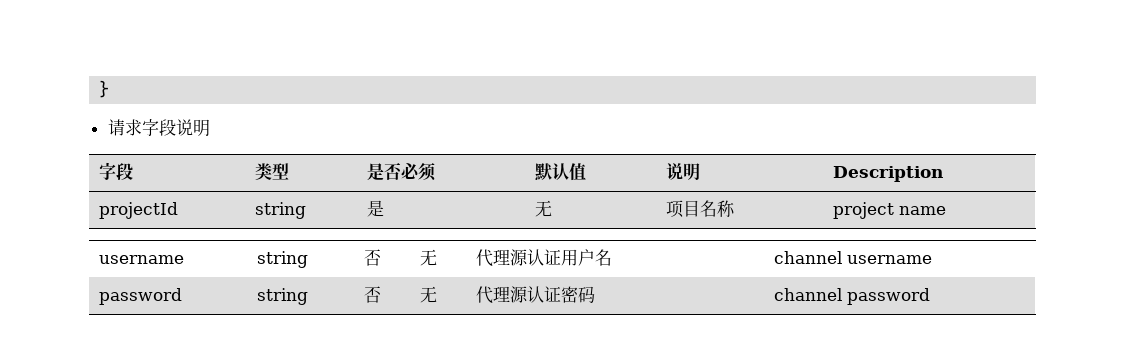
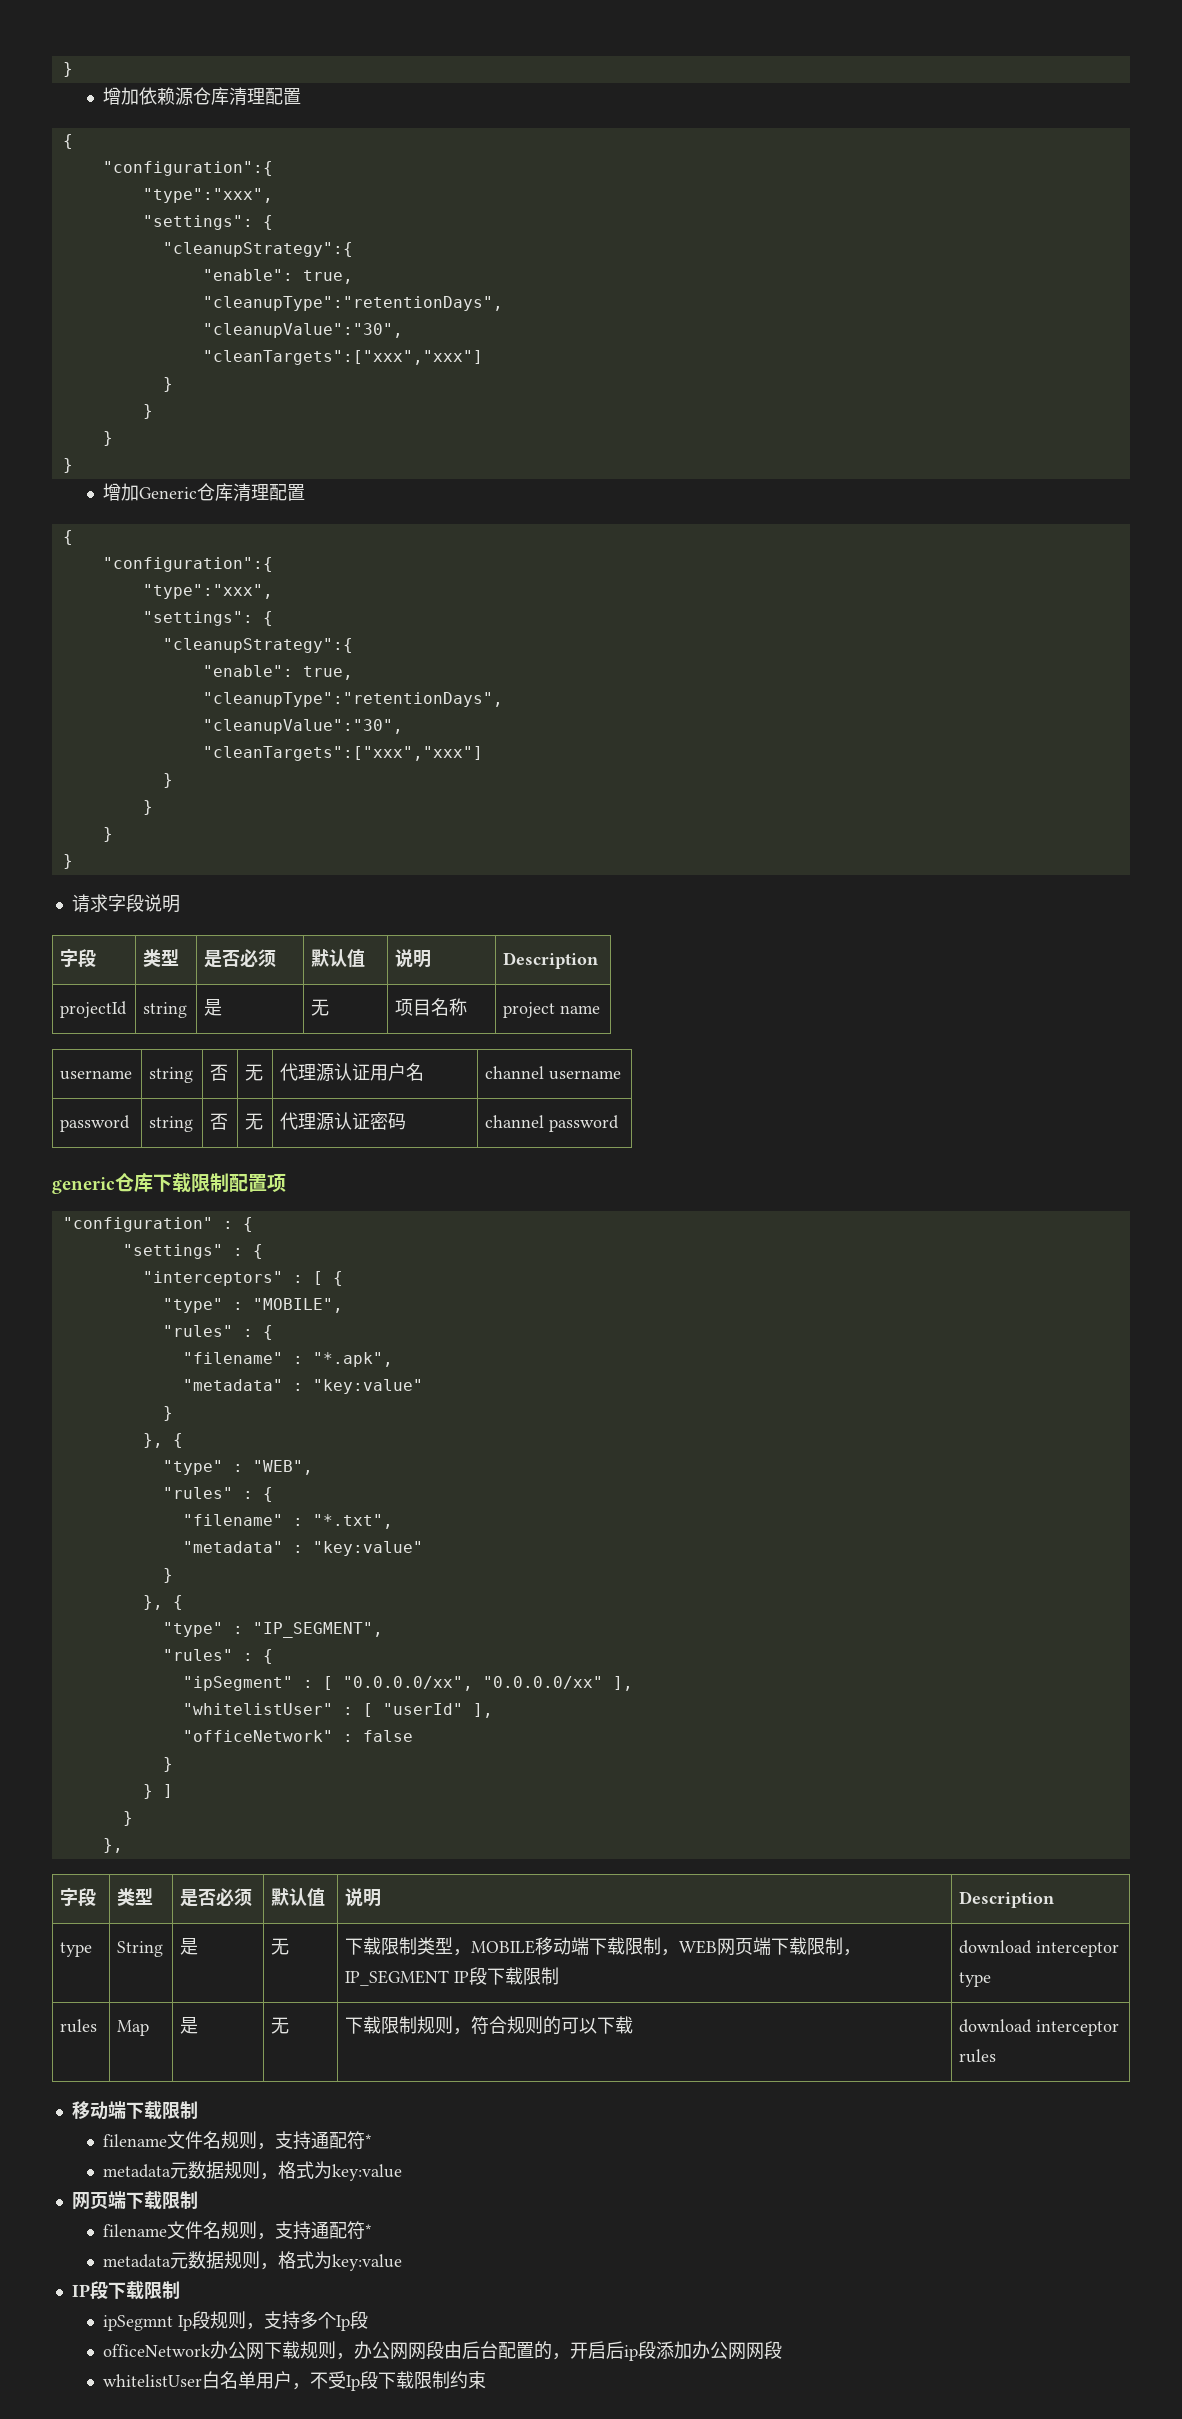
[99,80,110,98] } -> [62,62,73,77] [103,87,302,106] [62,134,73,149] [102,161,273,176] [142,188,273,203] [142,215,273,230] [162,242,353,257] [202,269,353,284] [202,296,503,311] [202,323,403,338] [202,350,483,365] [162,377,173,392] [142,404,153,419] [102,431,113,446] [62,458,73,473] [103,483,306,502] [62,530,73,545] [102,557,273,572] [142,584,273,599] [142,611,273,626] [162,638,353,653] [202,665,353,680] [202,692,503,707] [202,719,403,734] [202,746,483,761] [162,773,173,788] [142,800,153,815] [102,827,113,842] [62,854,73,869] } // 增加依赖源仓库清理配置 // { // "configuration":{ // "type":"xxx", // "settings": { // "cleanupStrategy":{ // "enable": true, // "cleanupType":"retentionDays", // "cleanupValue":"30", // "cleanTargets":["xxx","xxx"] // } // } // } // } // 增加Generic仓库清理配置 // { // "configuration":{ // "type":"xxx", // "settings": { // "cleanupStrategy":{ // "enable": true, // "cleanupType":"retentionDays", // "cleanupValue":"30", // "cleanTargets":["xxx","xxx"] // } // } // } // }
(930, 296) none -> [52,1173,286,1194] [62,1217,253,1232] [122,1244,263,1259] [142,1271,343,1286] [162,1298,343,1313] [162,1325,273,1340] [182,1352,393,1367] [182,1379,423,1394] [162,1406,173,1421] [142,1433,183,1448] [162,1460,313,1475] [162,1487,273,1502] [182,1514,393,1529] [182,1541,423,1556] [162,1568,173,1583] [142,1595,183,1610] [162,1622,383,1638] [162,1649,273,1664] [182,1676,633,1691] [182,1703,493,1718] [182,1730,413,1742] [162,1757,173,1772] [142,1784,173,1799] [122,1811,133,1826] [102,1838,123,1853] [60,1888,97,1906] [117,1888,154,1906] [180,1888,253,1907] [271,1888,326,1907] [345,1888,382,1907] [959,1891,1055,1908] [60,1942,93,1957] [117,1941,164,1957] [180,1938,199,1955] [271,1938,290,1955] [345,1937,862,1956] [345,1967,560,1986] [959,1940,1120,1957] [959,1972,992,1987] [60,2019,98,2033] [117,2020,150,2036] [180,2017,199,2034] [271,2017,290,2034] [345,2016,634,2035] [959,2019,1120,2036] [959,2049,997,2063] [71,2101,198,2120] [103,2131,373,2150] [103,2161,403,2181] [71,2191,198,2210] [103,2221,373,2240] [103,2251,403,2271] [71,2281,180,2300] [103,2311,369,2331] [103,2341,783,2361] [103,2371,487,2391] // generic仓库下载限制配置项 // "configuration" : { // "settings" : { // "interceptors" : [ { // "type" : "MOBILE", // "rules" : { // "filename" : "*.apk", // "metadata" : "key:value" // } // }, { // "type" : "WEB", // "rules" : { // "filename" : "*.txt", // "metadata" : "key:value" // } // }, { // "type" : "IP_SEGMENT", // "rules" : { // "ipSegment" : [ "0.0.0.0/xx", "0.0.0.0/xx" ], // "whitelistUser" : [ "userId" ], // "officeNetwork" : false // } // } ] // } // }, // 字段 | 类型 | 是否必须 | 默认值 | 说明 | Description // type | String | 是 | 无 | 下载限制类型，MOBILE移动端下载限制，WEB网页端下载限制，IP_SEGMENT IP段下载限制 | download interceptor type // rules | Map | 是 | 无 | 下载限制规则，符合规则的可以下载 | download interceptor rules // 移动端下载限制 // filename文件名规则，支持通配符* // metadata元数据规则，格式为key:value // 网页端下载限制 // filename文件名规则，支持通配符* // metadata元数据规则，格式为key:value // IP段下载限制 // ipSegmnt Ip段规则，支持多个Ip段 // officeNetwork办公网下载规则，办公网网段由后台配置的，开启后ip段添加办公网网段 // whitelistUser白名单用户，不受Ip段下载限制约束

